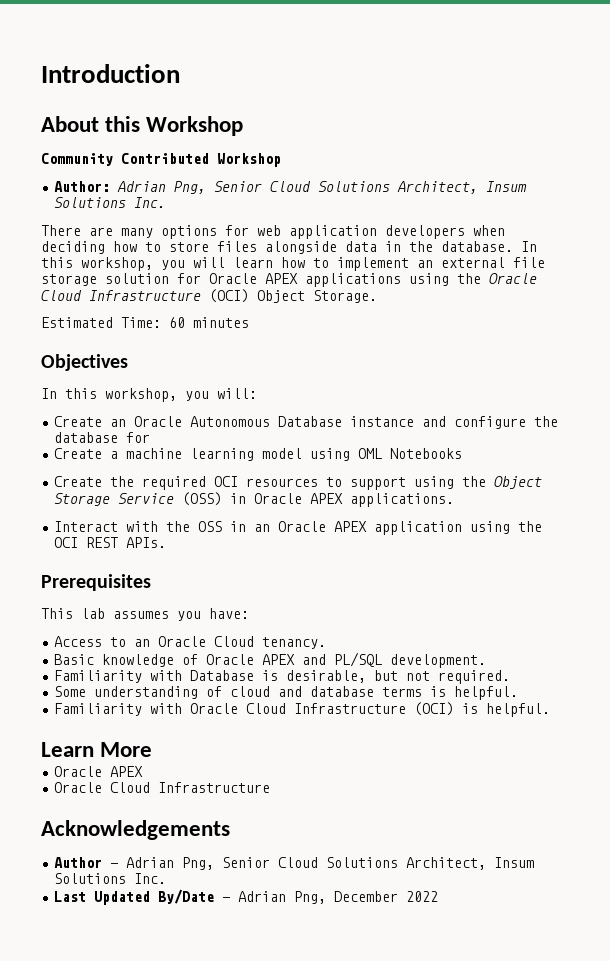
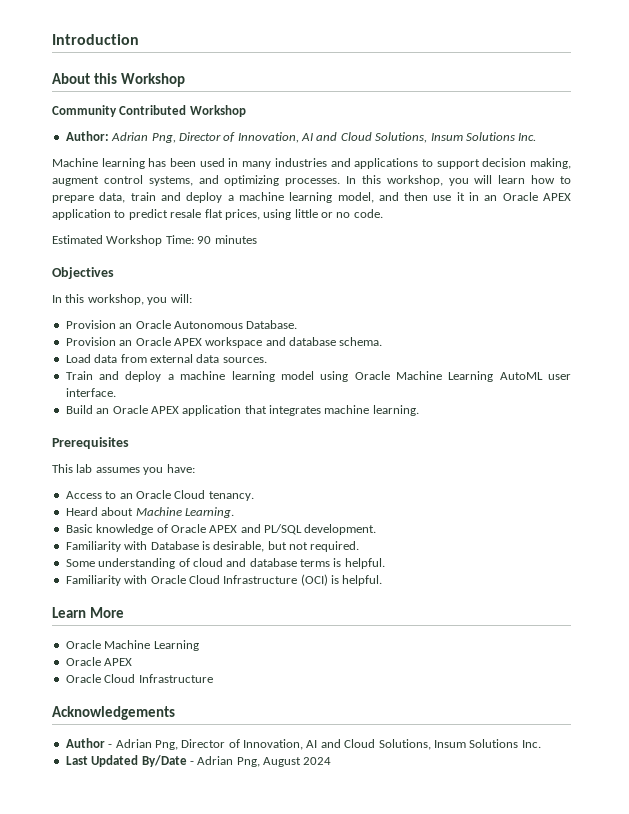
[214,181,528,194] [54,197,167,208] [41,225,505,239] [41,241,513,254] Senior Cloud Solutions Architect, Insum Solutions Inc. // There are many options for web application developers when deciding how to store files alongside data in the database. -> [178,132,537,143] [52,158,571,169] [52,175,341,186] Director of Innovation, AI and Cloud Solutions, Insum Solutions Inc. // Machine learning has been used in many industries and applications to support decision making, augment control systems, and optimizing processes.
[337,257,545,271] [41,273,537,287] [41,289,377,303] [41,317,185,328] implement an external file storage solution for Oracle APEX applications using the Oracle Cloud Infrastructure (OCI) Object Storage. // Estimated Time: 60 -> [52,192,571,203] [52,209,383,220] [52,235,212,246] prepare data, train and deploy a machine learning model, and then use it in an Oracle APEX application to predict resale flat prices, using little or no code. // Estimated Workshop Time: 90
[54,416,103,427] Create -> [65,320,116,329] Provision
[278,416,559,429] [54,432,151,443] [54,448,103,459] Database instance and configure the database for // Create -> [246,320,298,329] [65,337,383,348] [65,354,267,363] [65,371,162,382] Database. // Provision an Oracle APEX workspace and database schema. // Load data from external data sources. // Train and deploy
[358,448,463,459] [54,476,543,490] [54,492,455,507] [54,521,543,535] [54,537,167,548] OML Notebooks // Create the required OCI resources to support using the Object Storage Service (OSS) in Oracle APEX applications. // Interact with the OSS in an Oracle APEX application using the OCI REST APIs. -> [354,371,572,382] [65,388,116,397] [65,405,419,416] Oracle Machine Learning AutoML user interface. // Build an Oracle APEX application that integrates machine learning.
(327, 643) none -> [65,507,234,518] // Heard about Machine Learning.
(153, 749) none -> [65,640,199,651] // Oracle Machine Learning
[222,857,487,870] Senior Cloud Solutions Architect, -> [181,739,431,750] Director of Innovation, AI and Cloud Solutions,
[334,891,439,902] December 2022 -> [263,757,332,767] August 2024

